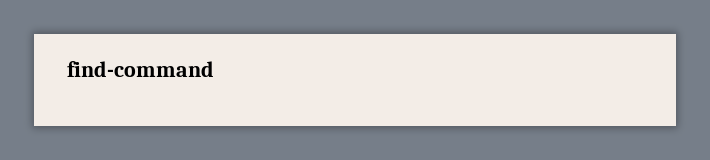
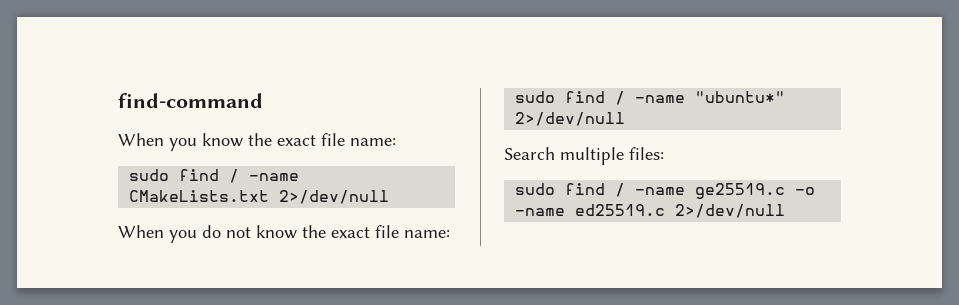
(214, 69) none -> [118,133,396,151] [129,169,300,183] [129,190,390,204] [118,225,450,243] [515,91,786,105] [515,112,626,126] [504,147,664,165] [515,183,816,199] [515,204,786,218] // When you know the exact file name: // sudo find / -name CMakeLists.txt 2>/dev/null // When you do not know the exact file name: // sudo find / -name "ubuntu*" 2>/dev/null // Search multiple files: // sudo find / -name ge25519.c -o -name ed25519.c 2>/dev/null

